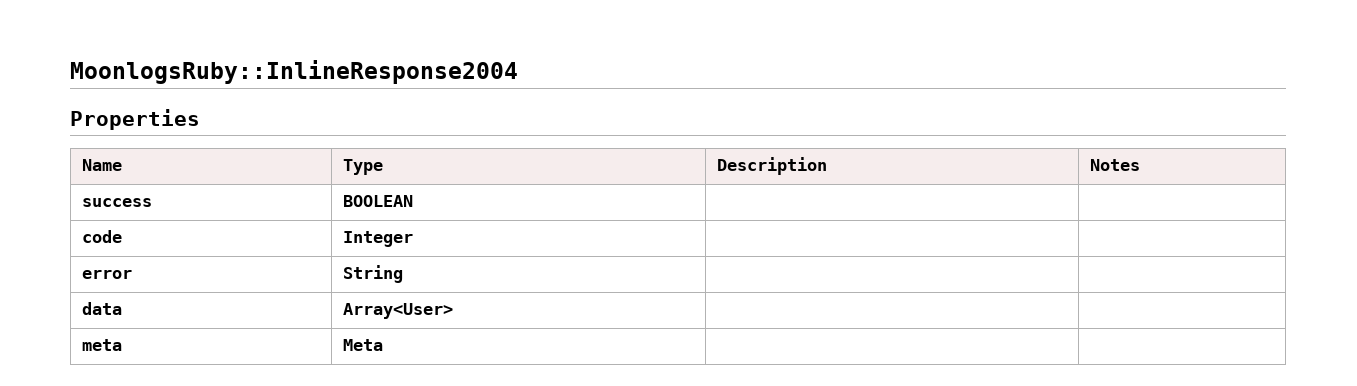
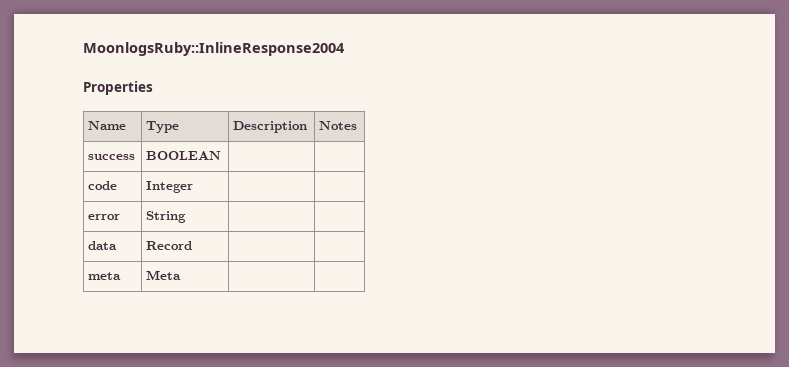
[342,303,453,319] Array<User> -> [146,241,193,250] Record

